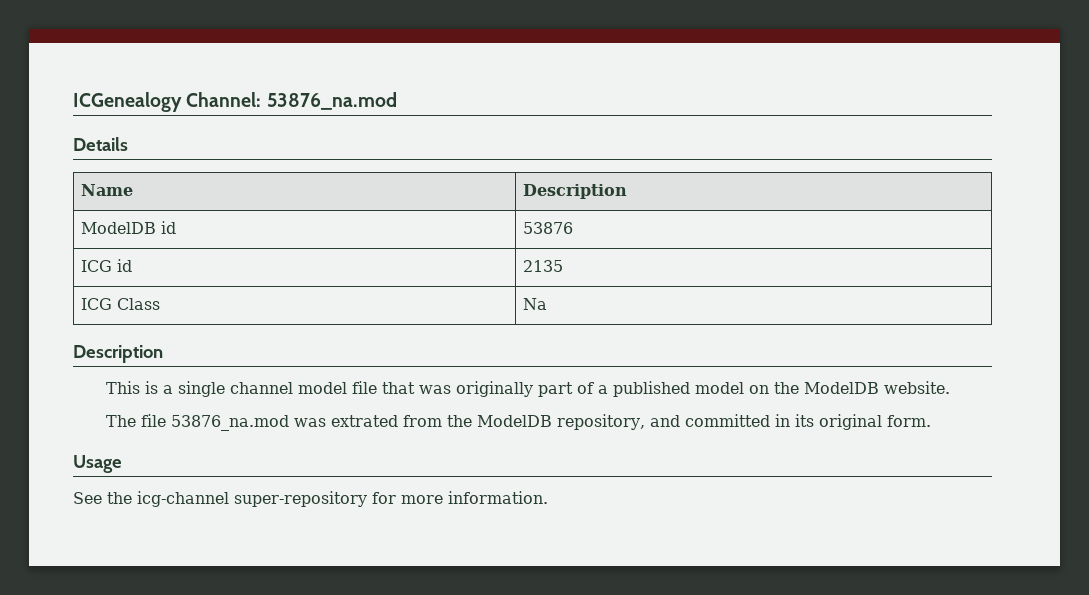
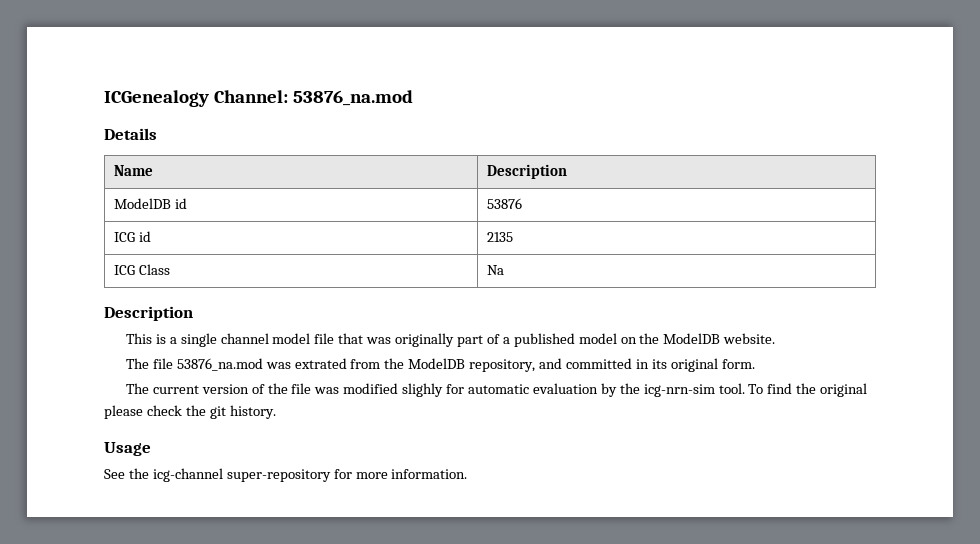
(931, 421) none -> [125,383,868,397] [104,405,276,419] // The current version of the file was modified slighly for automatic evaluation by the icg-nrn-sim tool. To find the original please check the git history.

